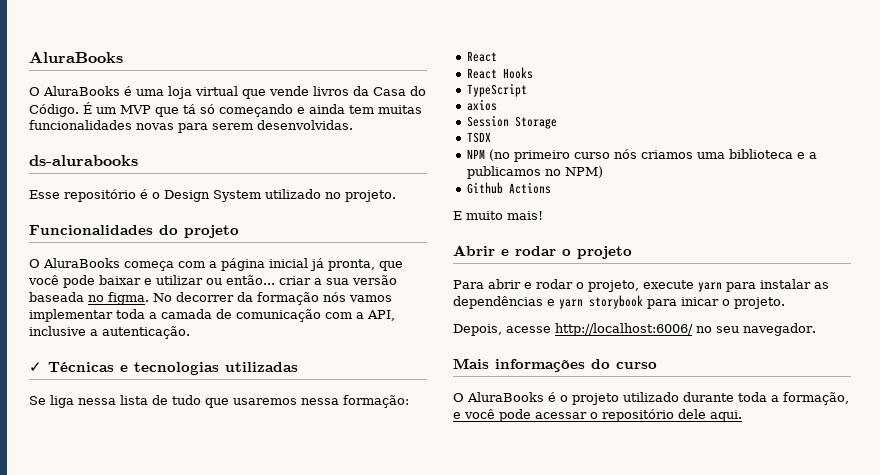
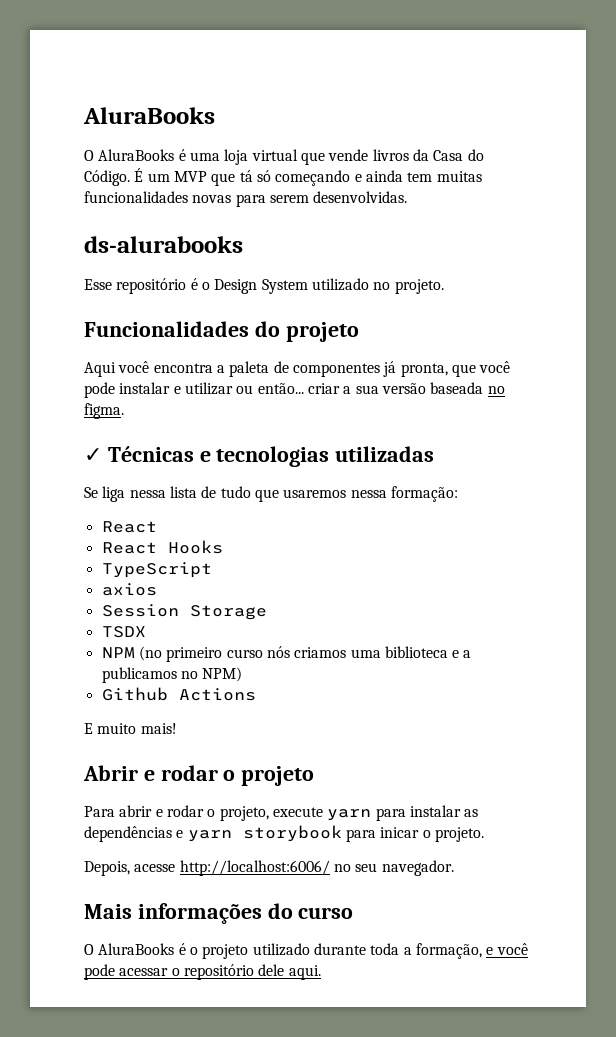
[29,258,308,271] O AluraBooks começa com a página inicial -> [84,361,380,377] Aqui você encontra a paleta de componentes
[99,275,141,285] baixar -> [119,382,171,394] instalar
[153,292,392,305] [29,309,395,322] [29,326,190,339] No decorrer da formação nós vamos implementar toda a camada de comunicação com a API, inclusive a autenticação. -> (124, 411) none

